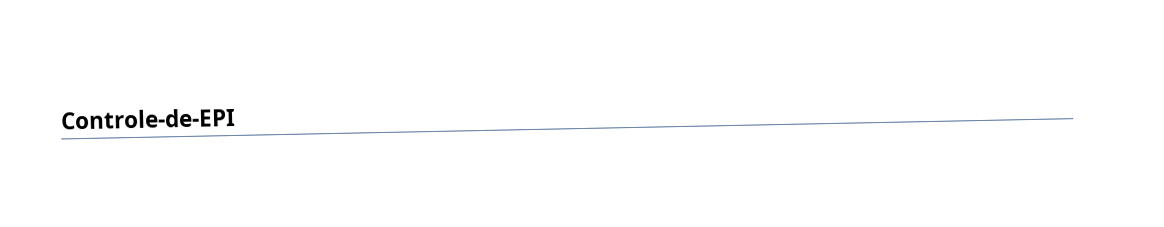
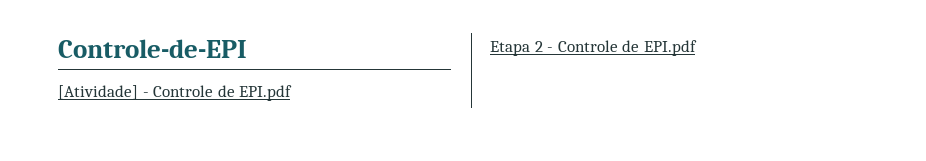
(236, 118) none -> [58,85,293,101] [490,40,697,56] // [Atividade] - Controle de EPI.pdf // Etapa 2 - Controle de EPI.pdf

